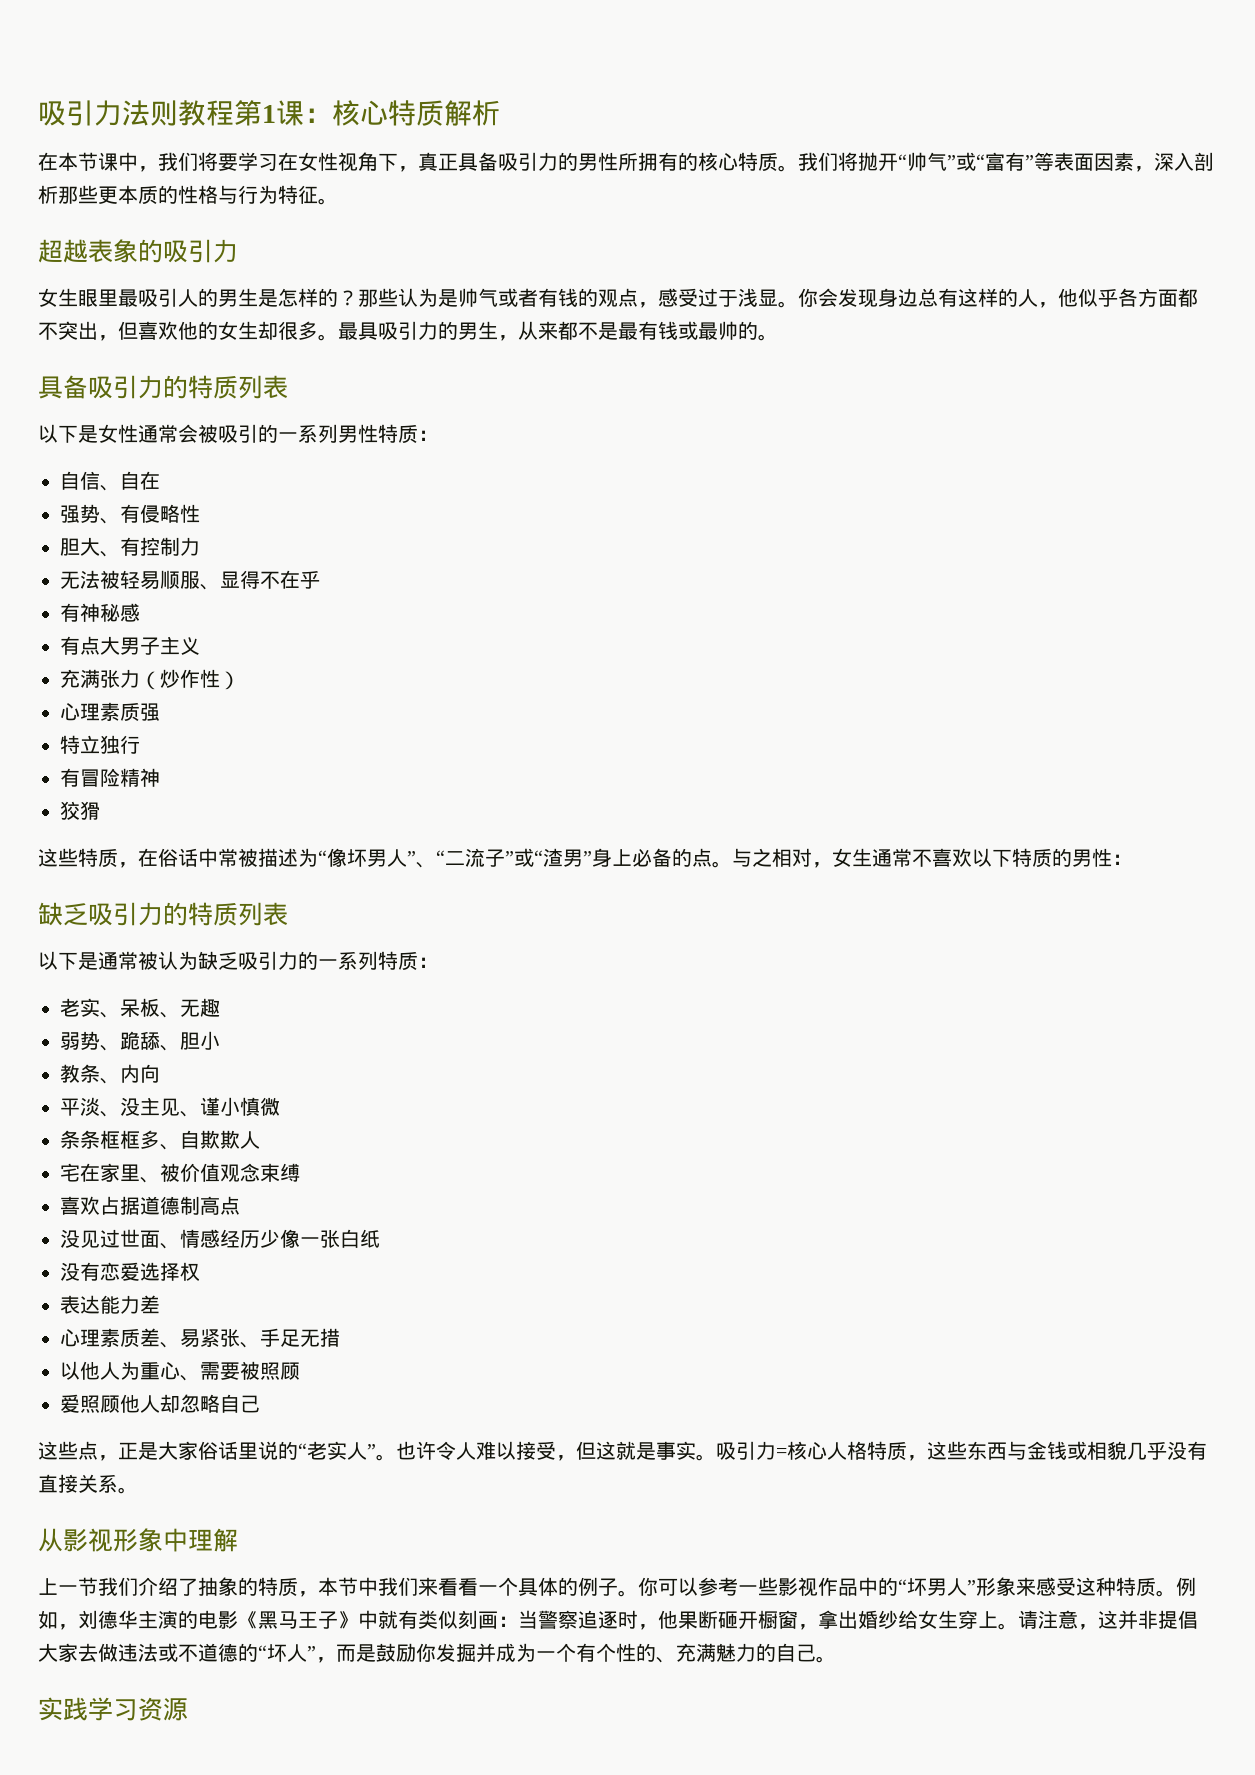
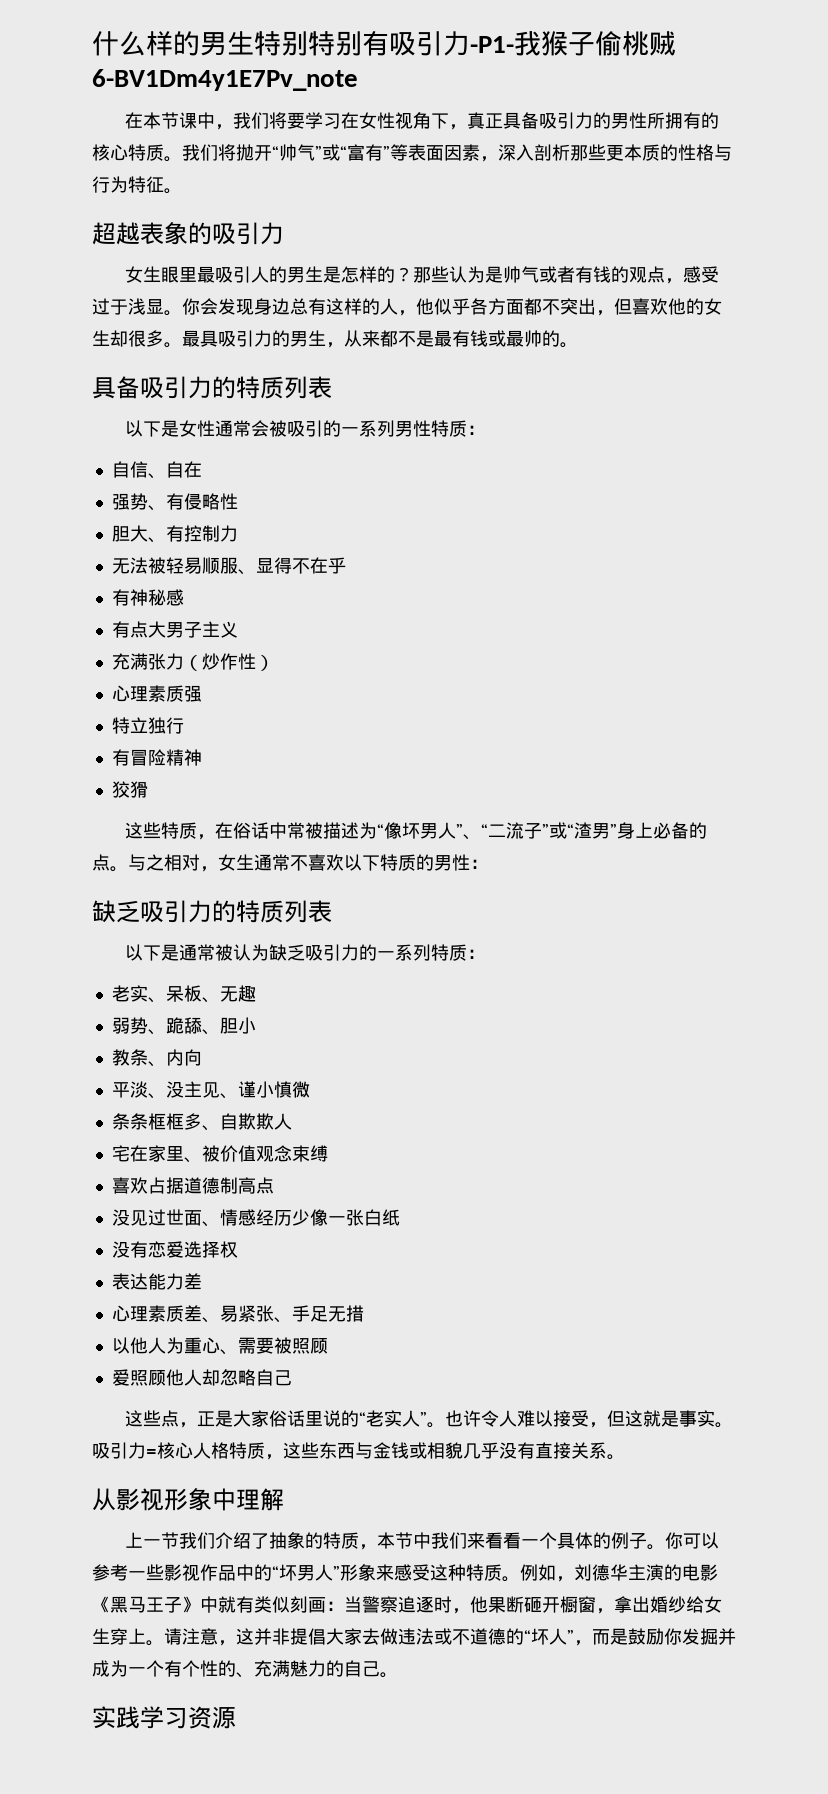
[38,100,500,126] 吸引力法则教程第1课：核心特质解析 -> [92,31,676,56] [92,69,358,91] 什么样的男生特别特别有吸引力-P1-我猴子偷桃贼6-BV1Dm4y1E7Pv_note

